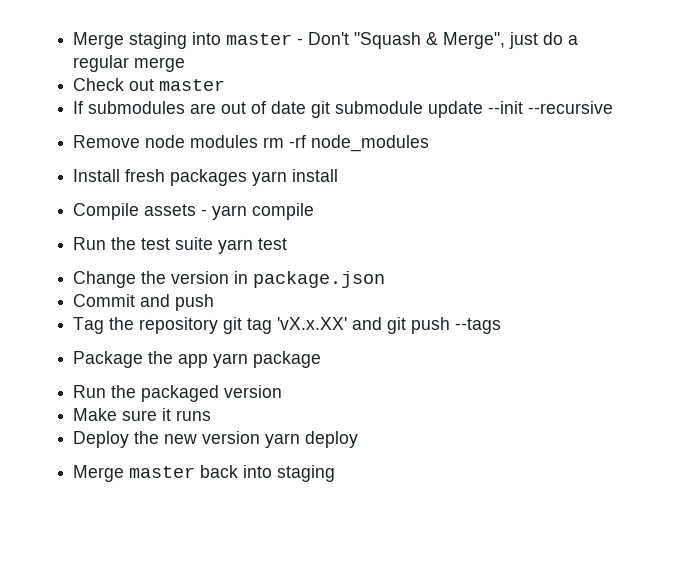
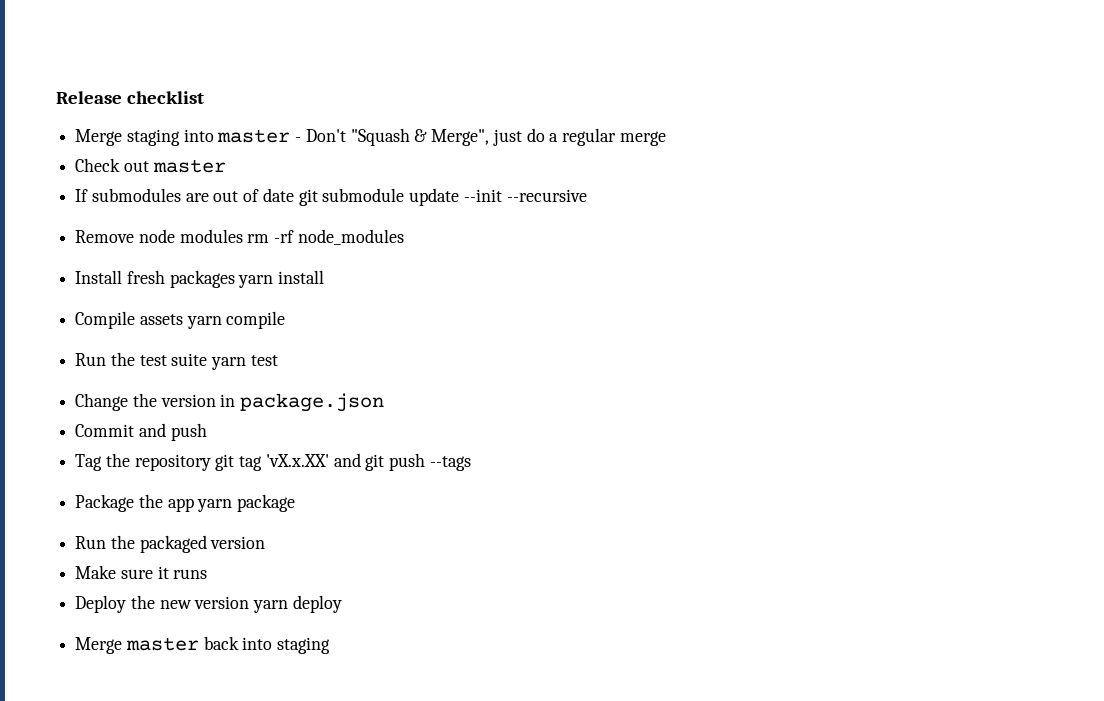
(73, 40) none -> [56,91,205,104] Release checklist //
[201,209,208,216] - -> (183, 319) none

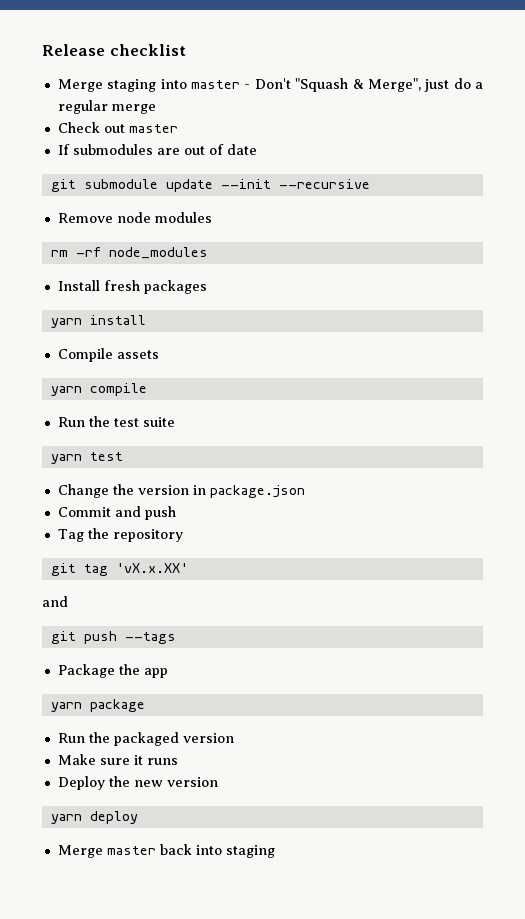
(294, 195) none -> (257, 149) //
(243, 236) none -> (212, 217) //
(235, 279) none -> (207, 287) //
(183, 319) none -> (159, 354) //
(208, 359) none -> (175, 422) //
(211, 462) none -> (183, 535) //
[333,453,361,467] and -> [42,596,68,607] // and //
(194, 505) none -> (168, 673) //
(250, 602) none -> (218, 782) //

